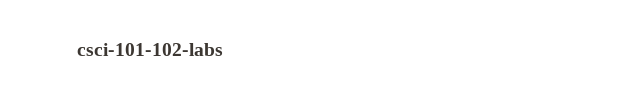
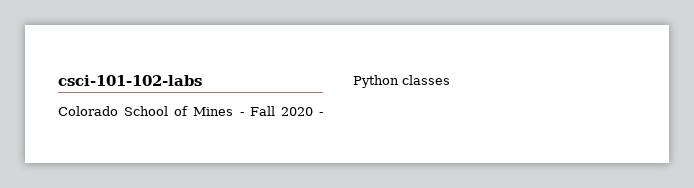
(223, 49) none -> [58,106,323,116] [353,75,450,88] // Colorado School of Mines - Fall 2020 - Python classes

